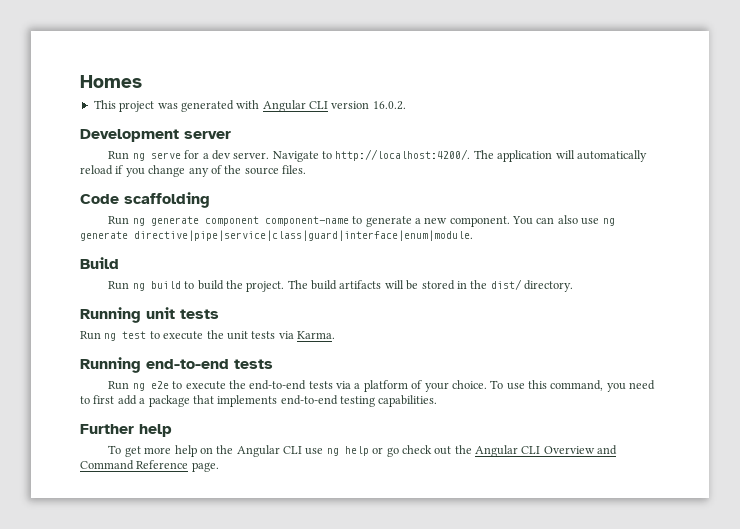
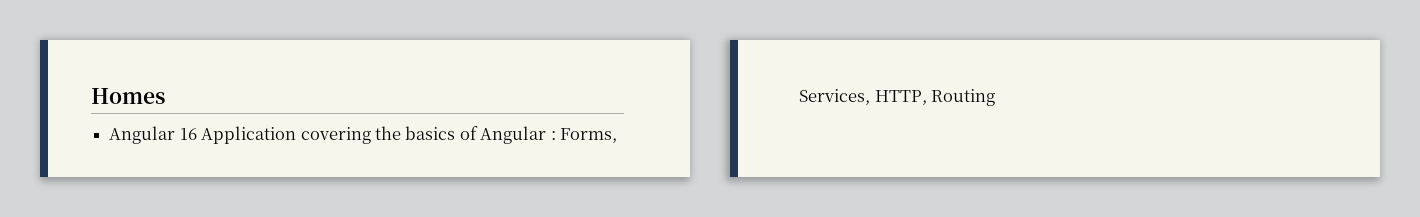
[93,100,406,112] [80,129,231,142] [108,149,647,162] [80,165,306,177] [80,192,210,208] [108,215,615,227] [80,230,473,241] [80,257,119,269] [108,279,574,292] [80,307,219,323] [80,330,335,341] [80,357,273,373] [108,380,656,392] [80,395,438,407] [80,424,172,437] [108,445,618,457] [80,460,219,472] This project was generated with Angular CLI version 16.0.2. // Development server // Run ng serve for a dev server. Navigate to http://localhost:4200/. The application will automatically reload if you change any of the source files. // Code scaffolding // Run ng generate component component-name to generate a new component. You can also use ng generate directive|pipe|service|class|guard|interface|enum|module. // Build // Run ng build to build the project. The build artifacts will be stored in the dist/ directory. // Running unit tests // Run ng test to execute the unit tests via Karma. // Running end-to-end tests // Run ng e2e to execute the end-to-end tests via a platform of your choice. To use this command, you need to first add a package that implements end-to-end testing capabilities. // Further help // To get more help on the Angular CLI use ng help or go check out the Angular CLI Overview and Command Reference page. -> [109,126,618,144] [799,89,996,106] Angular 16 Application covering the basics of Angular : Forms, Services, HTTP, Routing

